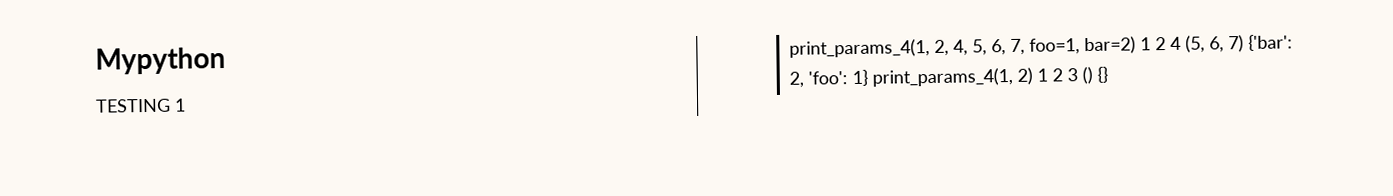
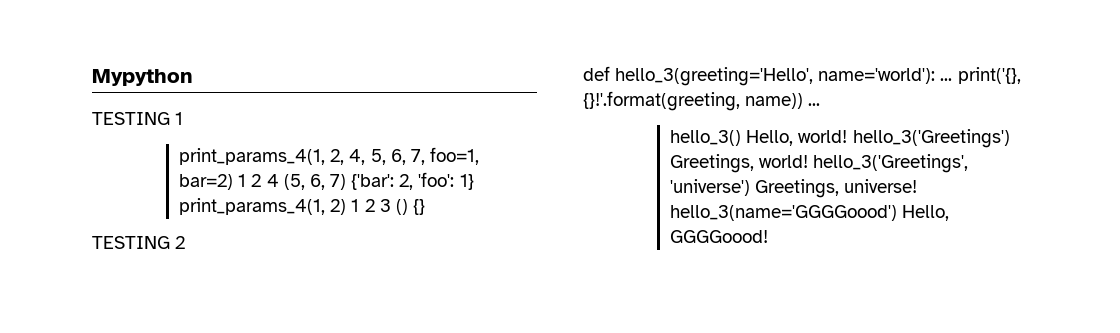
(1108, 74) none -> [92,236,186,249] [583,66,1021,86] [583,91,821,111] [670,129,1010,148] [670,154,969,173] [670,179,918,198] [670,205,950,221] [670,230,769,243] // TESTING 2 // def hello_3(greeting='Hello', name='world'): ... print('{}, {}!'.format(greeting, name)) ... // hello_3() Hello, world! hello_3('Greetings') Greetings, world! hello_3('Greetings', 'universe') Greetings, universe! hello_3(name='GGGGoood') Hello, GGGGoood!

